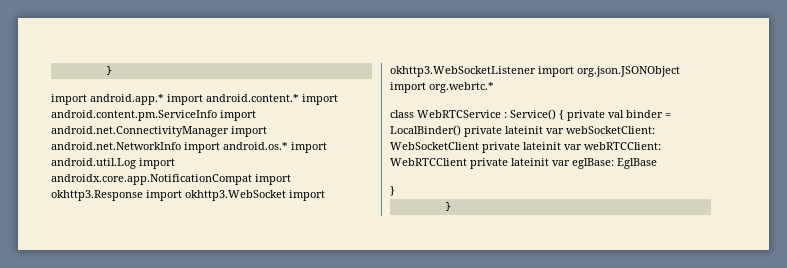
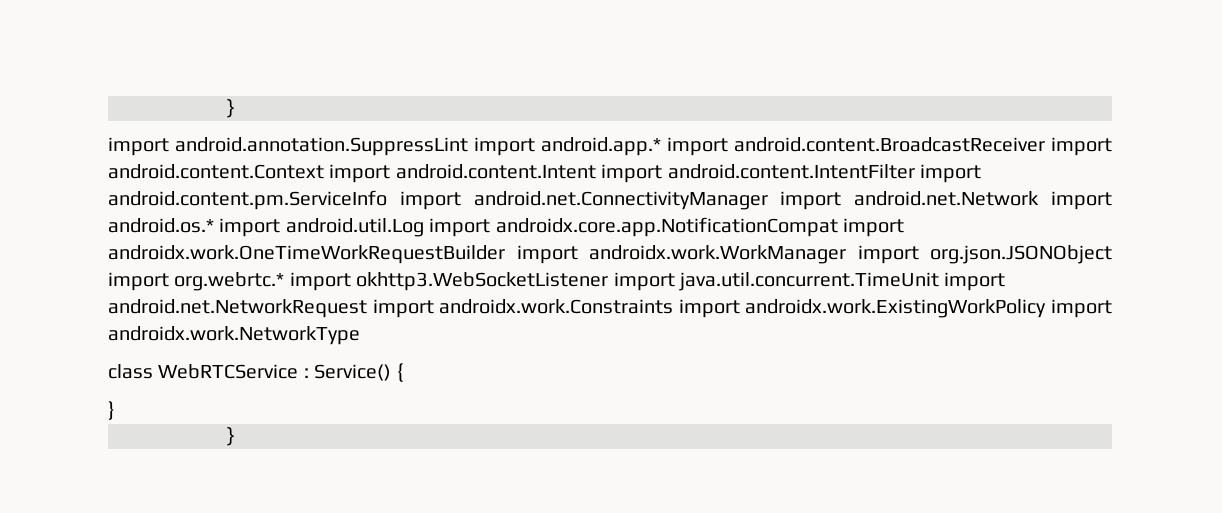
[90,94,299,105] android.app.* import android.content.* -> [175,137,1112,156] [108,164,915,183] android.annotation.SuppressLint import android.app.* import android.content.BroadcastReceiver import android.content.Context import android.content.Intent import android.content.IntentFilter
[51,142,181,150] android.net.NetworkInfo -> [854,191,1040,206] android.net.Network
[51,190,325,201] [390,66,536,77] okhttp3.Response import okhttp3.WebSocket import okhttp3.WebSocketListener -> [108,245,846,264] androidx.work.OneTimeWorkRequestBuilder import androidx.work.WorkManager
(494, 87) none -> [289,272,1006,291] [108,299,1112,318] [108,326,360,345] import okhttp3.WebSocketListener import java.util.concurrent.TimeUnit import android.net.NetworkRequest import androidx.work.Constraints import androidx.work.ExistingWorkPolicy import androidx.work.NetworkType
[567,110,671,121] [390,125,655,137] [390,142,661,153] [390,158,657,169] private val binder = LocalBinder() private lateinit var webSocketClient: WebSocketClient private lateinit var webRTCClient: WebRTCClient private lateinit var eglBase: EglBase -> (404, 372) none

